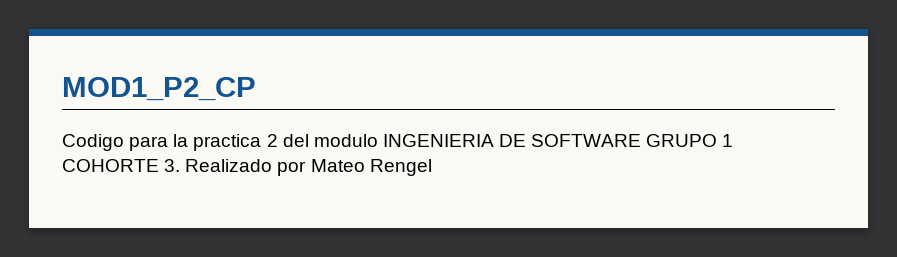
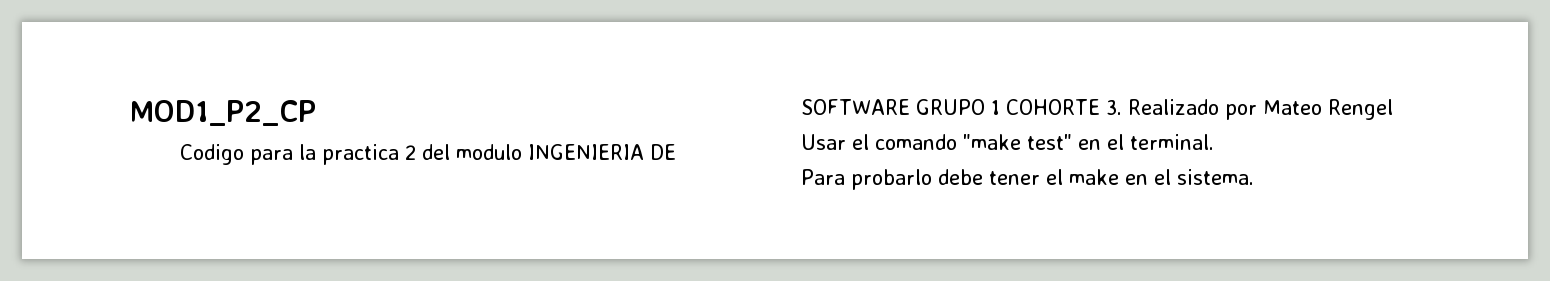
(432, 167) none -> [801,134,1214,150] [801,169,1254,190] // Usar el comando "make test" en el terminal. // Para probarlo debe tener el make en el sistema.

